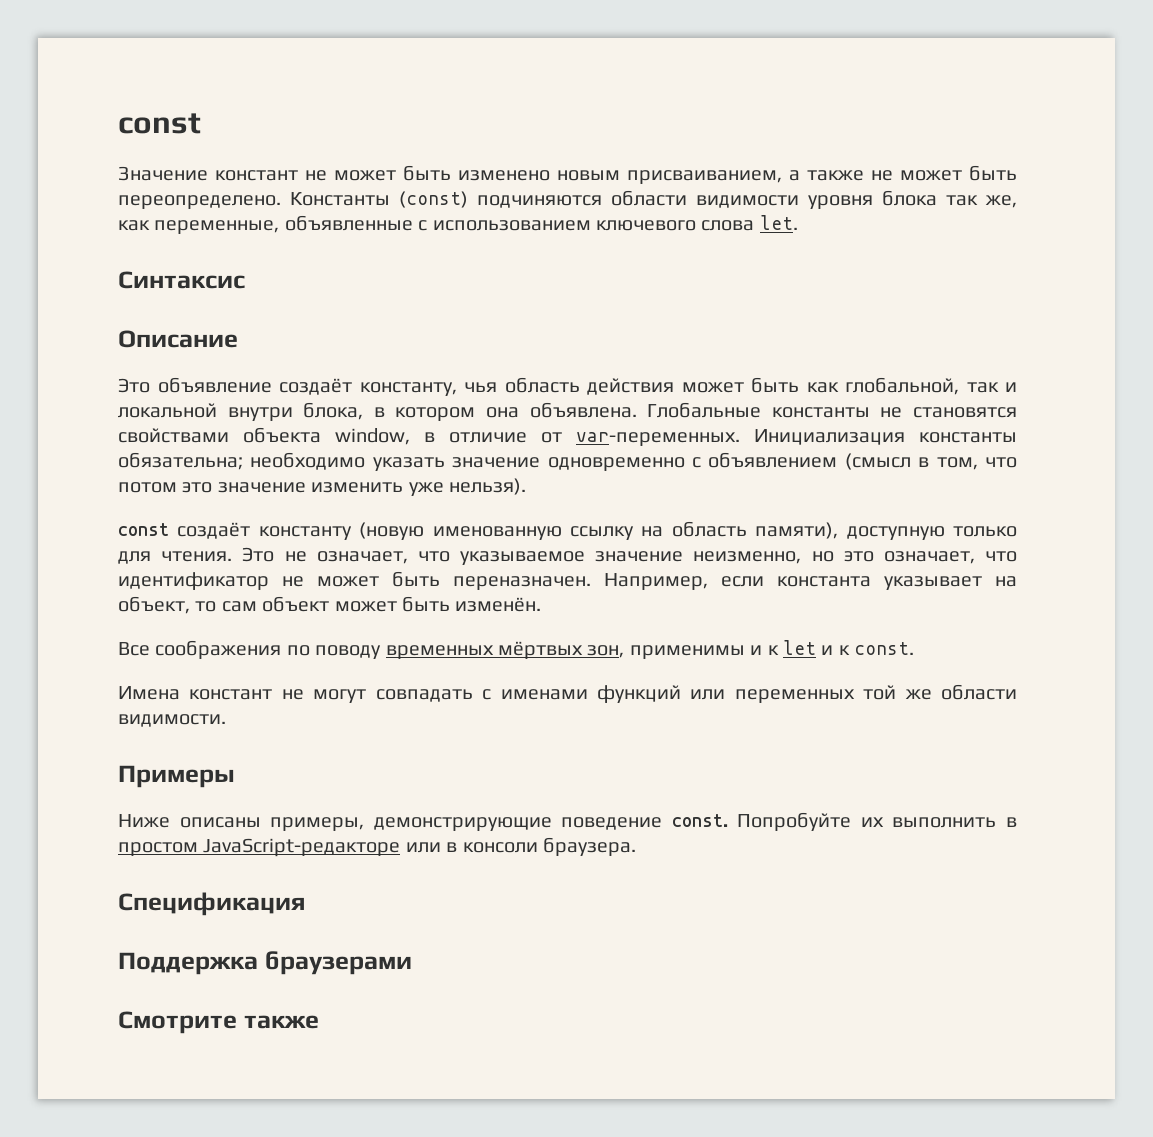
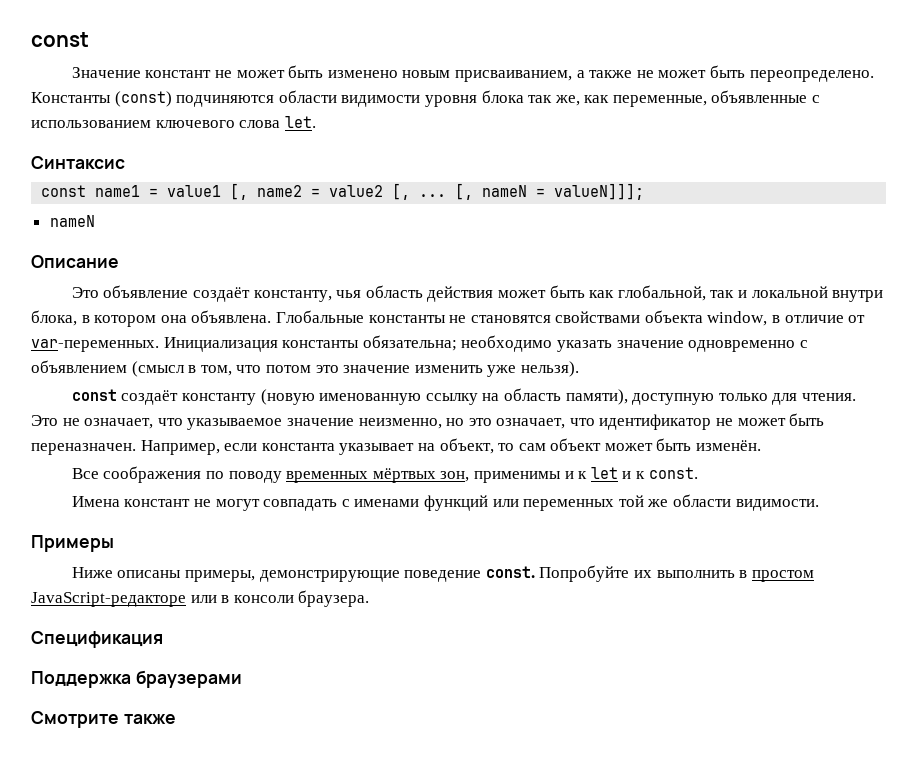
(245, 280) none -> [41,183,645,200] [49,215,95,227] // const name1 = value1 [, name2 = value2 [, ... [, nameN = valueN]]]; // nameN

